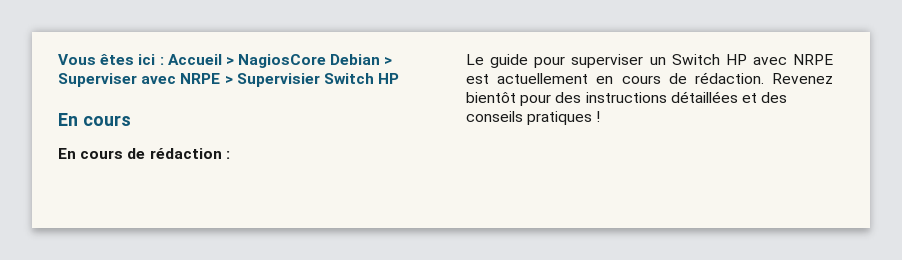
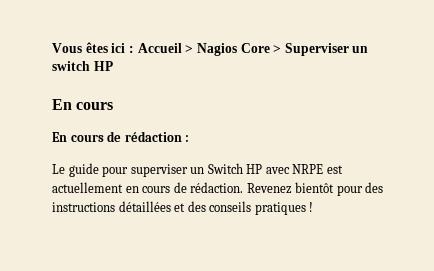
[238,54,393,68] [58,73,374,87] NagiosCore Debian > Superviser avec NRPE > Supervisier Switch -> [196,43,369,56] [52,61,90,71] Nagios Core > Superviser un switch

